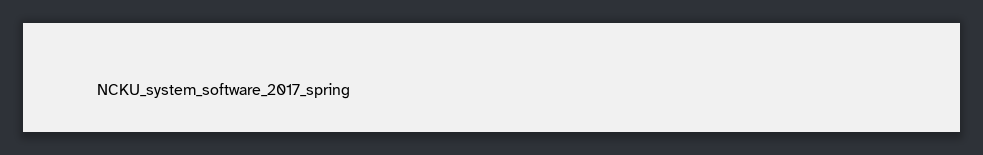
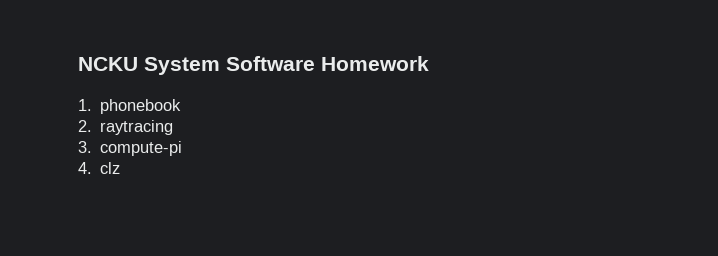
[97,83,350,99] NCKU_system_software_2017_spring -> [78,56,429,75] [78,99,182,114] [78,120,174,135] [78,141,183,156] [78,162,121,174] NCKU System Software Homework // 1. phonebook // 2. raytracing // 3. compute-pi // 4. clz

